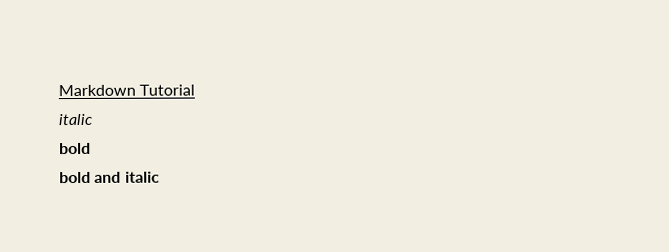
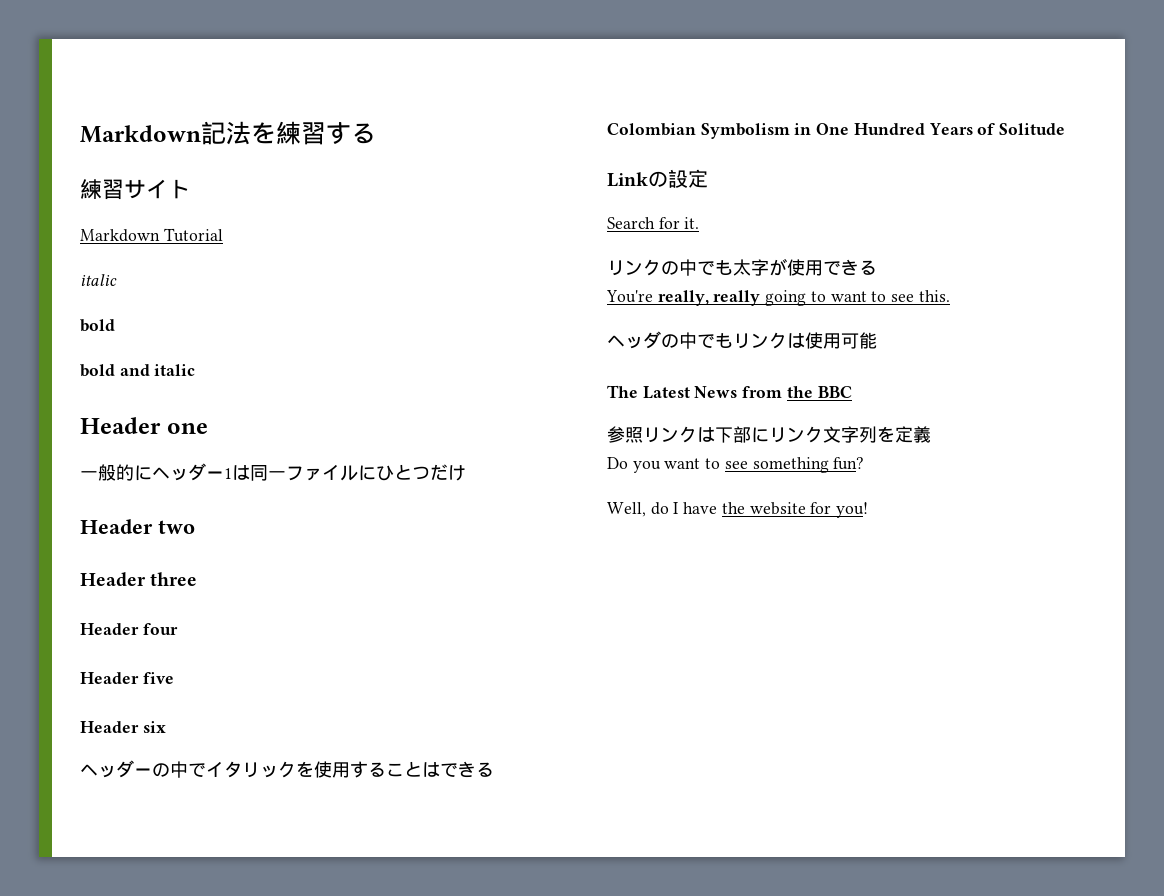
[58,84,136,97] Markdown -> [80,121,376,145] [80,179,190,200] [80,229,160,242] Markdown記法を練習する // 練習サイト // Markdown
(160, 177) none -> [80,417,208,434] [80,463,466,481] [80,519,195,534] [80,572,198,587] [80,623,178,635] [80,672,174,684] [80,721,166,733] [80,760,494,778] [607,123,1066,139] [607,169,708,188] [607,217,700,229] [607,258,877,276] [606,290,950,306] [607,331,877,349] [607,385,852,399] [607,426,931,443] [607,457,865,473] [607,502,869,518] // Header one // 一般的にヘッダー1は同一ファイルにひとつだけ // Header two // Header three // Header four // Header five // Header six // ヘッダーの中でイタリックを使用することはできる // Colombian Symbolism in One Hundred Years of Solitude // Linkの設定 // Search for it. // リンクの中でも太字が使用できる // You're really, really going to want to see this. // ヘッダの中でもリンクは使用可能 // The Latest News from the BBC // 参照リンクは下部にリンク文字列を定義 // Do you want to see something fun? // Well, do I have the website for you!

